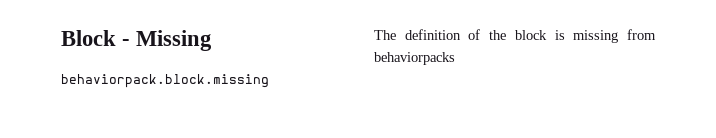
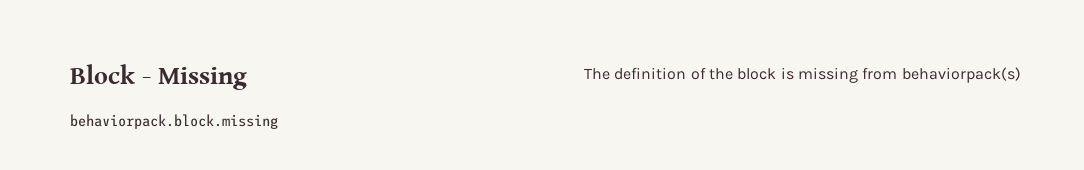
[374,52,455,65] behaviorpacks -> [901,67,1021,83] behaviorpack(s)

